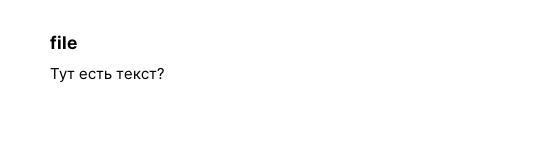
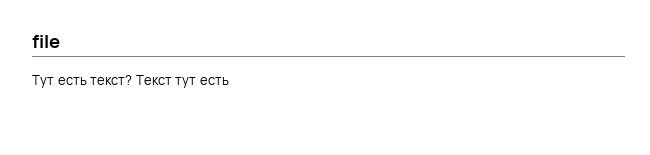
(165, 73) none -> [135,75,229,88] Текст тут есть

